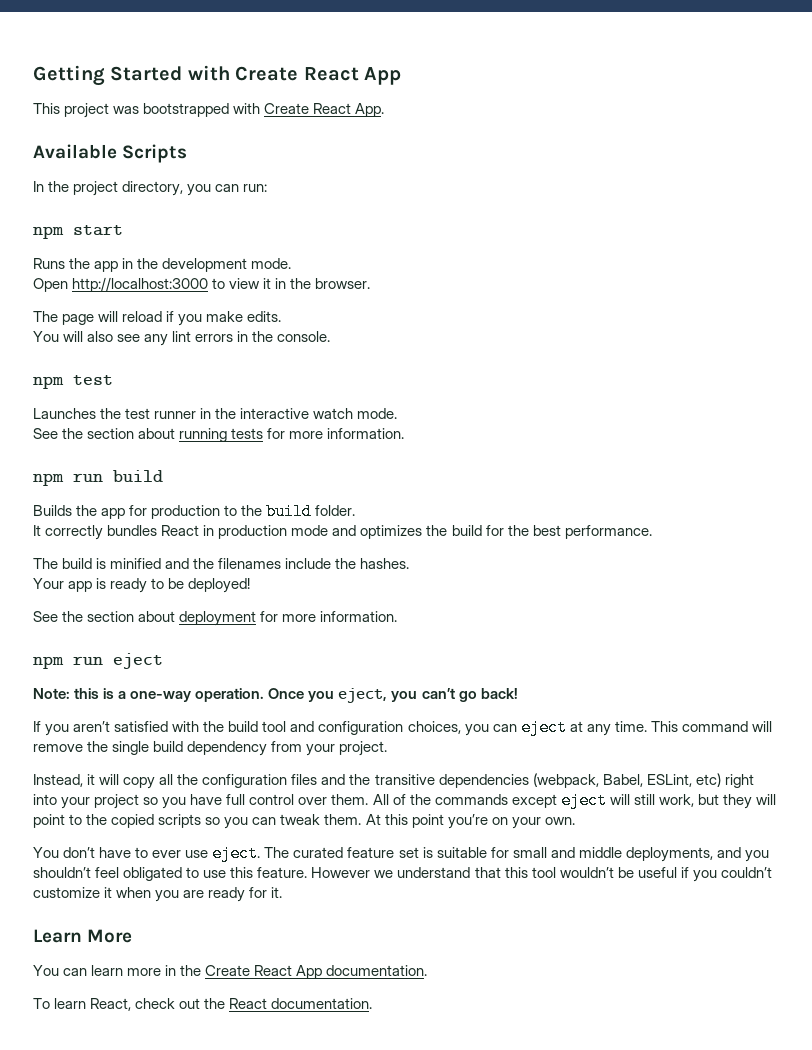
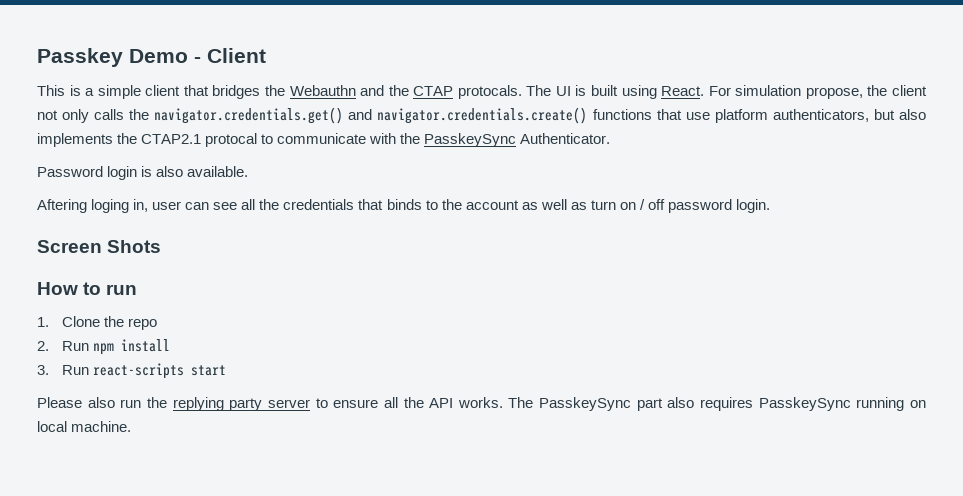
[33,65,401,86] [33,103,385,118] [33,144,188,163] [33,181,268,196] [33,225,123,239] [33,258,292,272] [33,277,371,292] [33,311,282,326] [33,331,331,346] [33,375,113,389] [33,408,398,419] [33,428,405,442] [33,470,163,486] [33,503,356,520] [33,525,652,540] [33,558,410,569] [33,578,251,593] [33,611,398,626] [33,653,163,669] [33,688,518,703] [33,719,772,736] [33,741,388,756] [33,773,754,789] [33,792,777,809] [33,814,575,829] [33,845,769,862] [33,867,772,882] [33,887,283,902] [33,929,133,943] [33,965,428,979] [33,998,373,1011] Getting Started with Create React App // This project was bootstrapped with Create React App. // Available Scripts // In the project directory, you can run: // npm start // Runs the app in the development mode. // Open http://localhost:3000 to view it in the browser. // The page will reload if you make edits. // You will also see any lint errors in the console. // npm test // Launches the test runner in the interactive watch mode. // See the section about running tests for more information. // npm run build // Builds the app for production to the build folder. // It correctly bundles React in production mode and optimizes the build for the best performance. // The build is minified and the filenames include the hashes. // Your app is ready to be deployed! // See the section about deployment for more information. // npm run eject // Note: this is a one-way operation. Once you eject, you can’t go back! // If you aren’t satisfied with the build tool and configuration choices, you can eject at any time. This command will remove the single build dependency from your project. // Instead, it will copy all the configuration files and the transitive dependencies (webpack, Babel, ESLint, etc) right into your project so you have full control over them. All of the commands except eject will still work, but they will point to the copied scripts so you can tweak them. At this point you’re on your own. // You don’t have to ever use eject. The curated feature set is suitable for small and middle deployments, and you shouldn’t feel obligated to use this feature. However we understand that this tool wouldn’t be useful if you couldn’t customize it when you are ready for it. // Learn More // You can learn more in the Create React App documentation. // To learn React, check out the React documentation. -> [37,48,266,67] [37,85,928,99] [37,107,927,124] [37,133,611,147] [37,166,249,180] [37,199,771,213] [37,240,162,253] [37,282,138,295] [37,316,157,330] [37,339,170,355] [37,363,226,379] [37,397,926,411] [37,421,132,432] Passkey Demo - Client // This is a simple client that bridges the Webauthn and the CTAP protocals. The UI is built using React. For simulation propose, the client not only calls the navigator.credentials.get() and navigator.credentials.create() functions that use platform authenticators, but also implements the CTAP2.1 protocal to communicate with the PasskeySync Authenticator. // Password login is also available. // Aftering loging in, user can see all the credentials that binds to the account as well as turn on / off password login. // Screen Shots // How to run // 1. Clone the repo // 2. Run npm install // 3. Run react-scripts start // Please also run the replying party server to ensure all the API works. The PasskeySync part also requires PasskeySync running on local machine.

